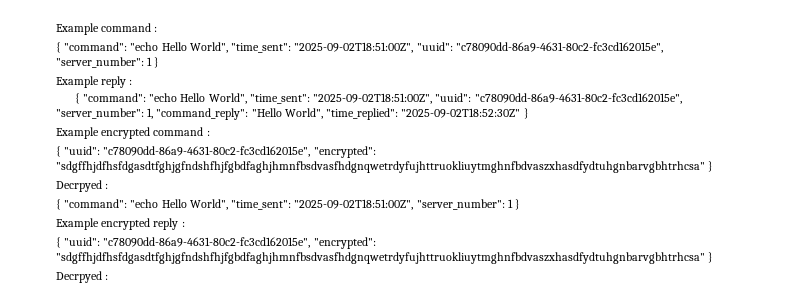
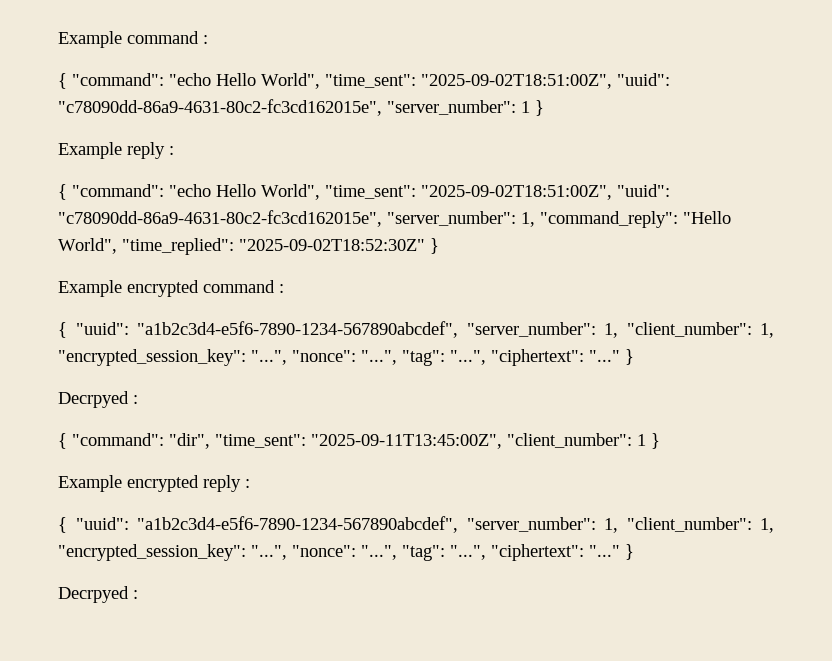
[103,146,376,158] [56,161,705,173] "c78090dd-86a9-4631-80c2-fc3cd162015e", "encrypted": "sdgffhjdfhsfdgasdtfghjgfndshfhjfgbdfaghjhmnfbsdvasfhdgnqwetrdyfujhttruokliuytmghnfbdvaszxhasdfydtuhgnbarvgbhtrhcsa" -> [137,321,774,338] [58,349,620,366] "a1b2c3d4-e5f6-7890-1234-567890abcdef", "server_number": 1, "client_number": 1, "encrypted_session_key": "...", "nonce": "...", "tag": "...", "ciphertext": "..."
[130,199,505,210] "echo Hello World", "time_sent": "2025-09-02T18:51:00Z", "server_number": -> [169,433,632,449] "dir", "time_sent": "2025-09-11T13:45:00Z", "client_number":
[103,237,376,249] [56,252,705,264] "c78090dd-86a9-4631-80c2-fc3cd162015e", "encrypted": "sdgffhjdfhsfdgasdtfghjgfndshfhjfgbdfaghjhmnfbsdvasfhdgnqwetrdyfujhttruokliuytmghnfbdvaszxhasdfydtuhgnbarvgbhtrhcsa" -> [137,516,774,533] [58,544,620,561] "a1b2c3d4-e5f6-7890-1234-567890abcdef", "server_number": 1, "client_number": 1, "encrypted_session_key": "...", "nonce": "...", "tag": "...", "ciphertext": "..."

